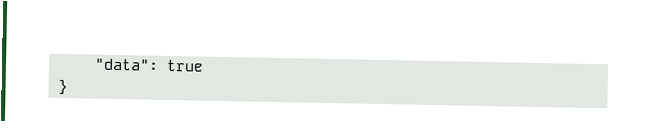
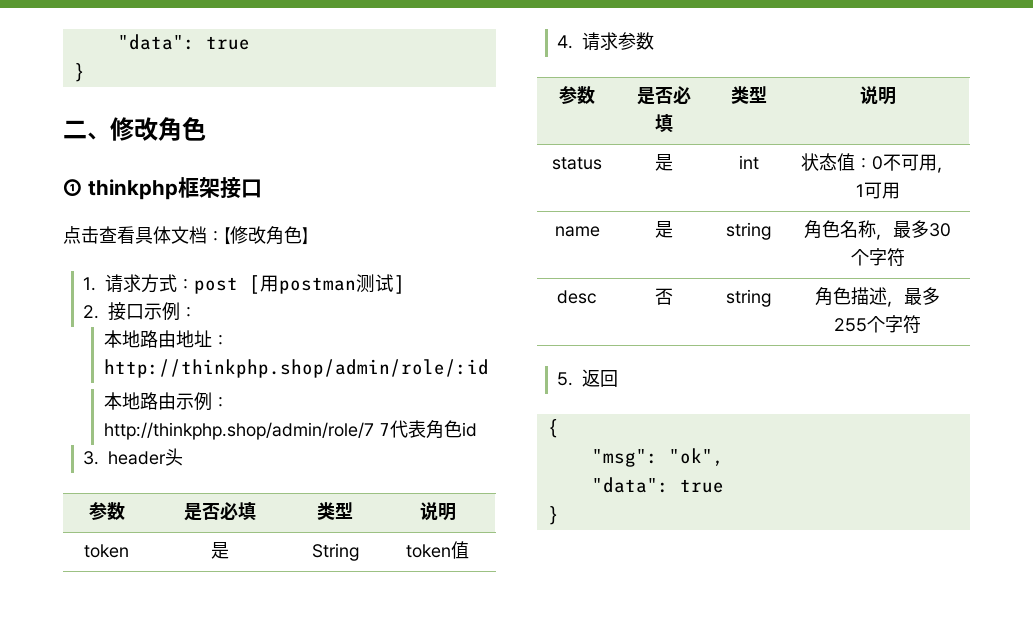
[93,58,204,72] [57,79,68,96] "data": true // } -> [117,34,250,50] [73,63,85,82] [63,117,206,141] [63,177,262,200] [63,226,308,245] [83,274,406,294] [83,302,198,321] [103,330,229,348] [103,359,489,378] [103,392,229,411] [103,420,477,440] [83,448,184,466] [88,502,125,520] [184,502,256,521] [317,502,353,520] [419,502,456,521] [84,544,129,558] [211,542,229,559] [311,543,359,561] [405,541,469,559] [557,32,655,51] [559,86,595,104] [637,86,691,105] [655,114,673,133] [730,86,767,104] [859,86,896,105] [552,157,602,170] [655,154,673,171] [738,155,759,170] [801,153,954,173] [855,182,900,199] [554,226,600,237] [655,221,673,238] [726,222,771,240] [804,220,951,240] [850,248,905,267] [557,290,597,304] [655,288,673,305] [726,289,771,307] [815,287,940,307] [834,315,921,334] [557,369,619,387] [547,419,559,438] [591,448,724,467] [591,477,724,493] [547,506,559,525] "data": true // } // 二、修改角色 // ① thinkphp框架接口 // 点击查看具体文档：【修改角色】 // 1.请求方式：post [用postman测试] // 2.接口示例： // 本地路由地址：http://thinkphp.shop/admin/role/:id // 本地路由示例：http://thinkphp.shop/admin/role/7 7代表角色id // 3. header头 // 参数 | 是否必填 | 类型 | 说明 // token | 是 | String | token值 // 4.请求参数 // 参数 | 是否必填 | 类型 | 说明 // status | 是 | int | 状态值：0不可用，1可用 // name | 是 | string | 角色名称，最多30个字符 // desc | 否 | string | 角色描述，最多255个字符 // 5.返回 // { // "msg": "ok", // "data": true // }

